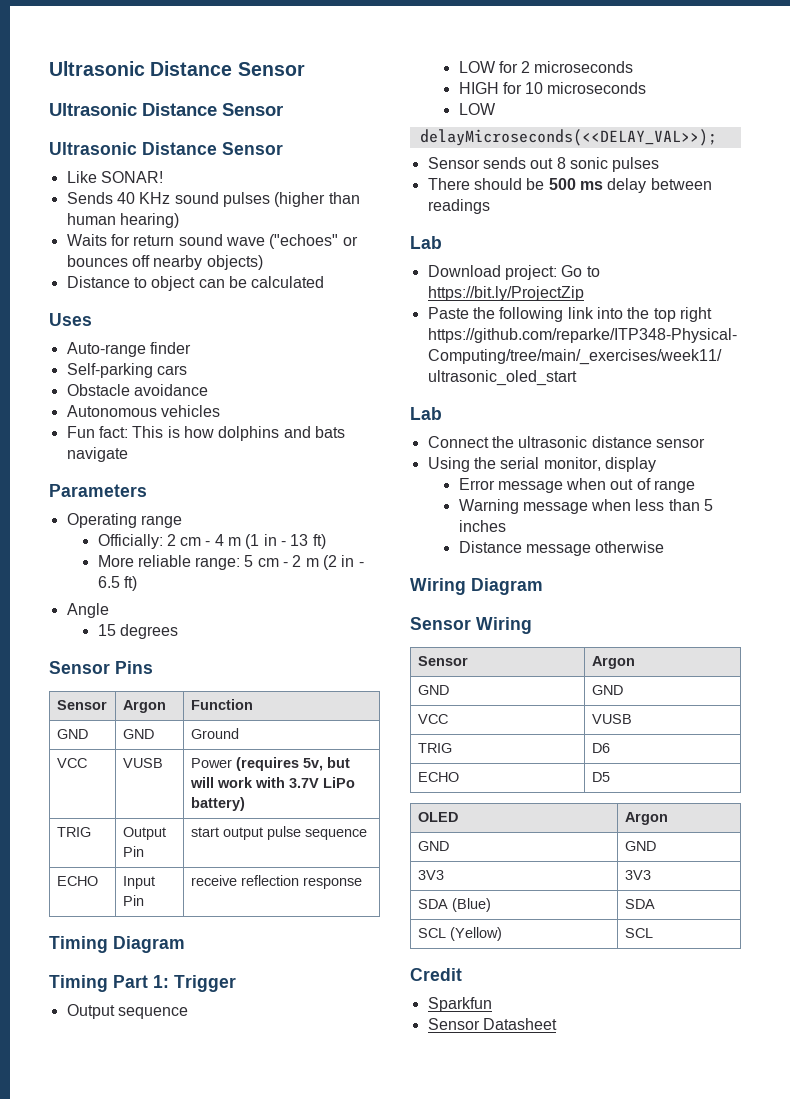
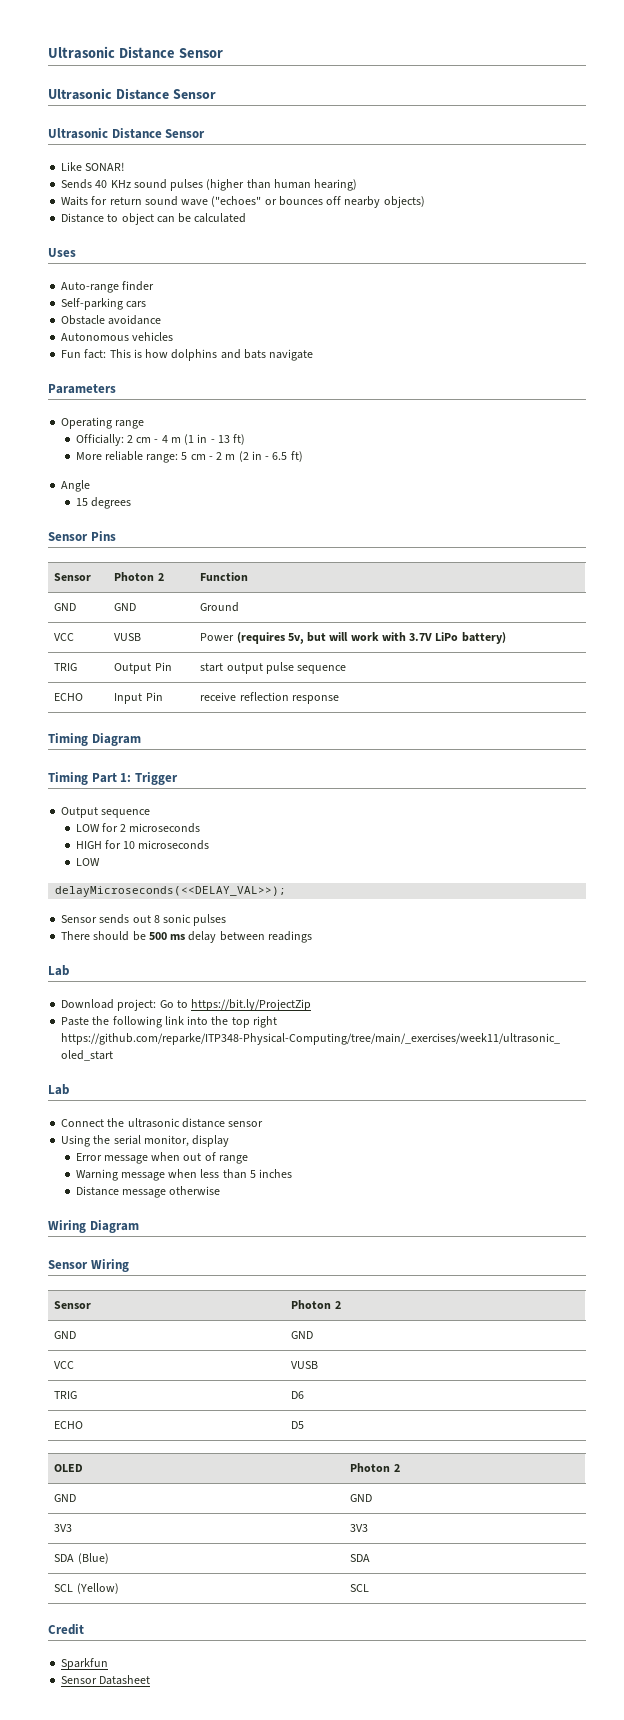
[122,700,166,713] Argon -> [114,572,164,581] Photon 2
[591,656,635,669] Argon -> [291,1300,341,1309] Photon 2
[624,812,668,825] Argon -> [350,1463,400,1472] Photon 2

